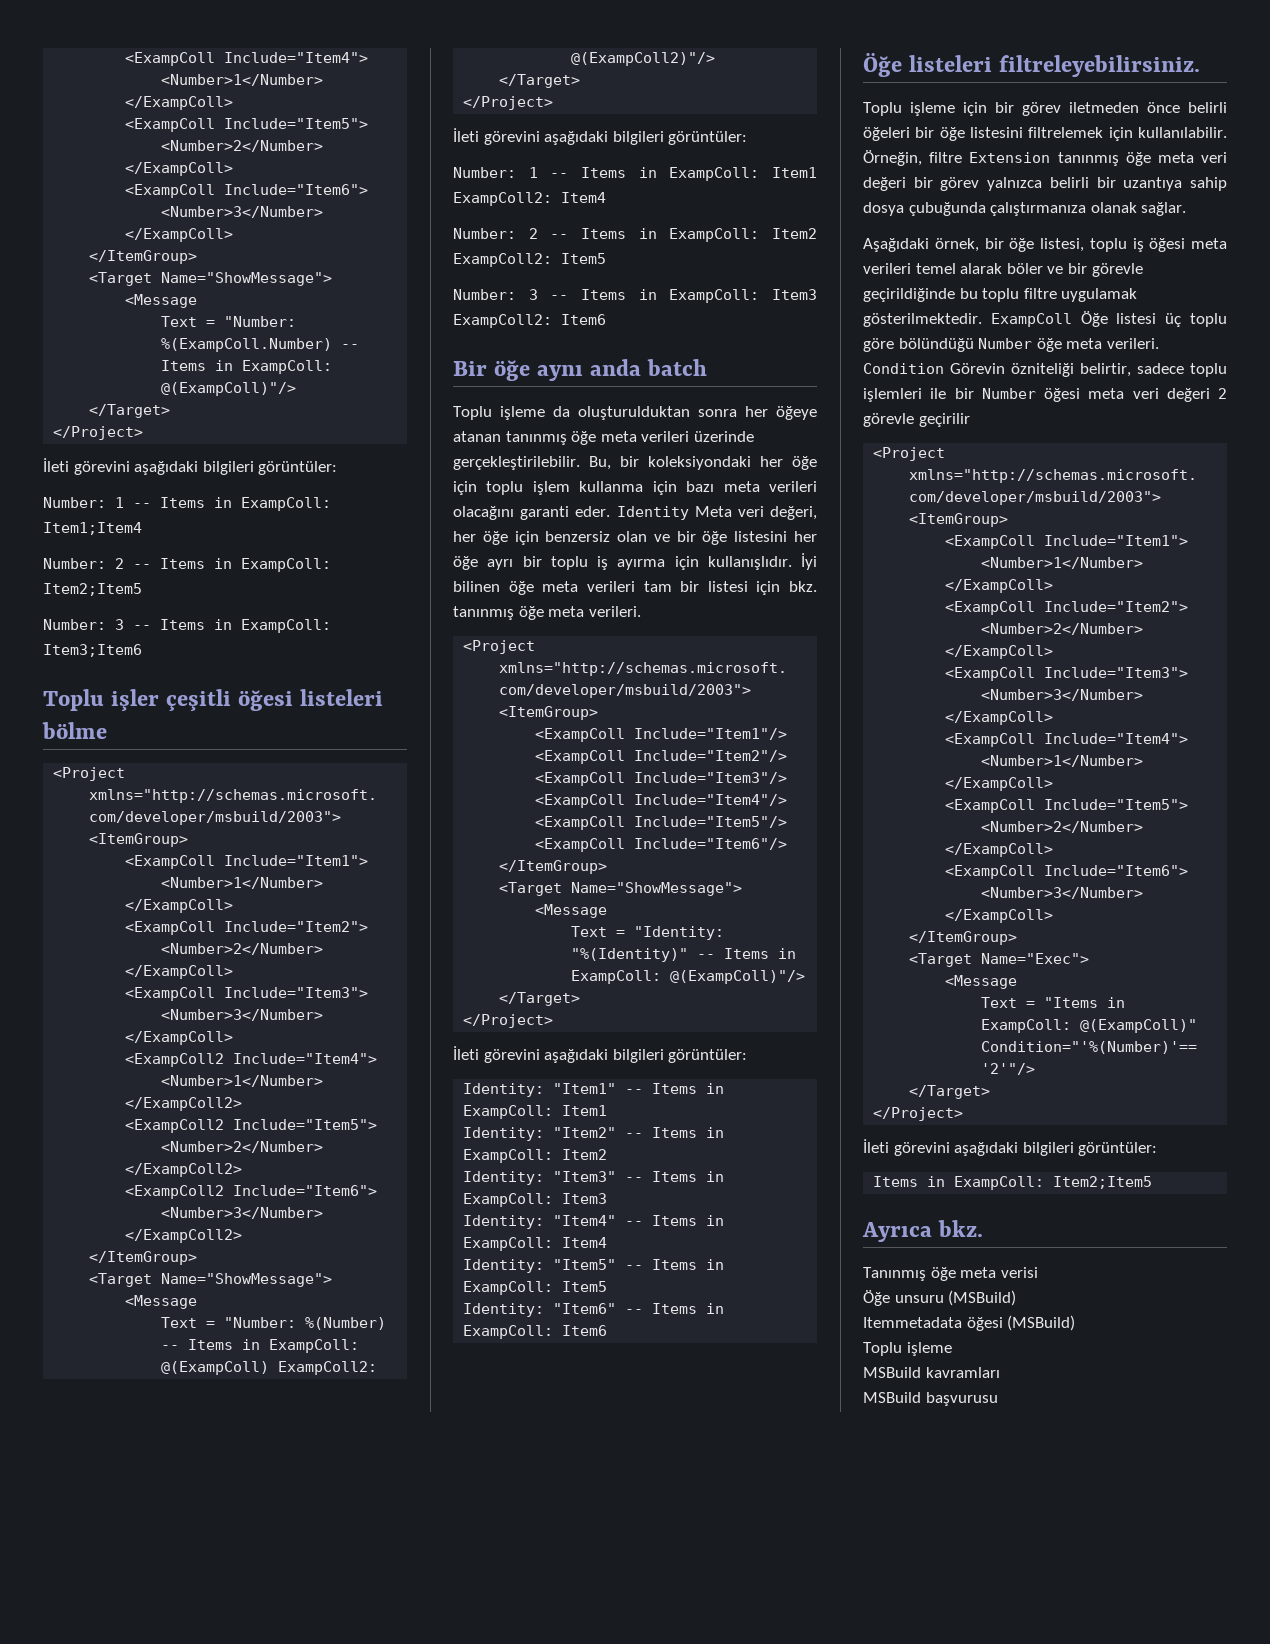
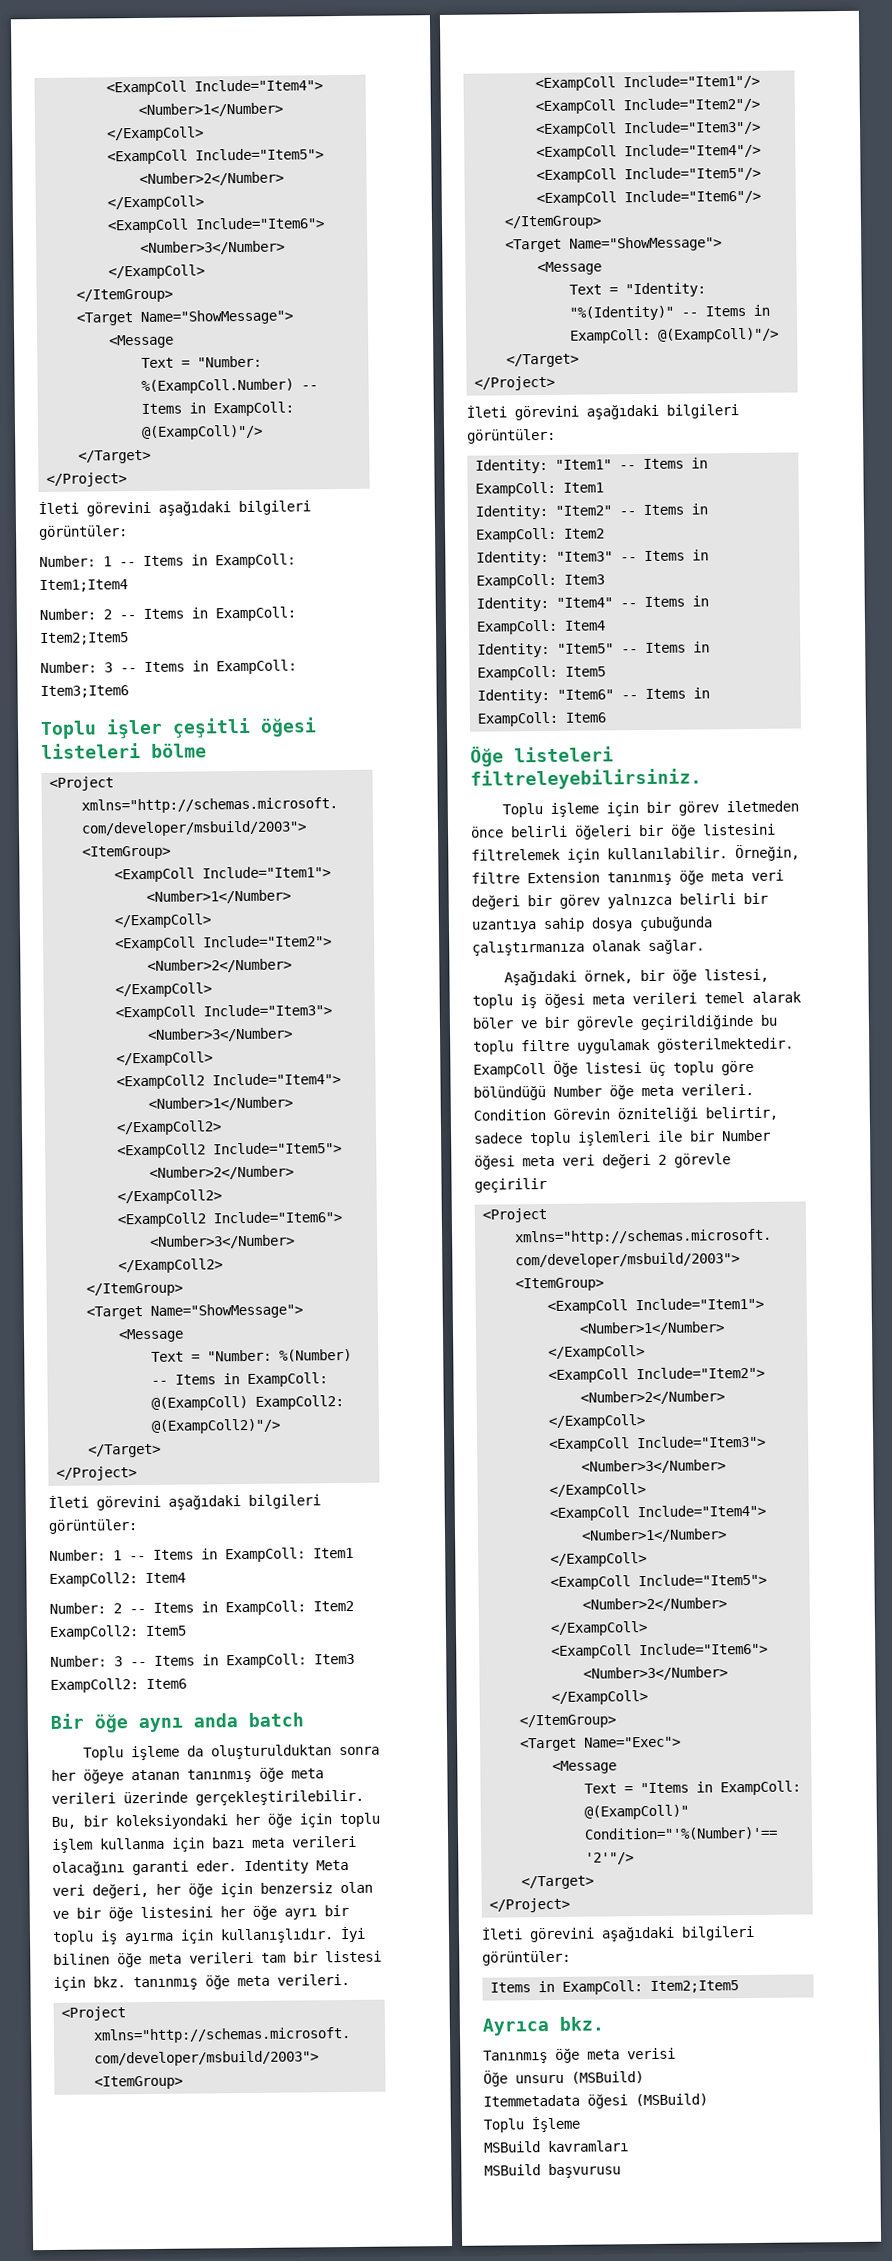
[906,1342,952,1356] işleme -> [531,2116,580,2133] İşleme

